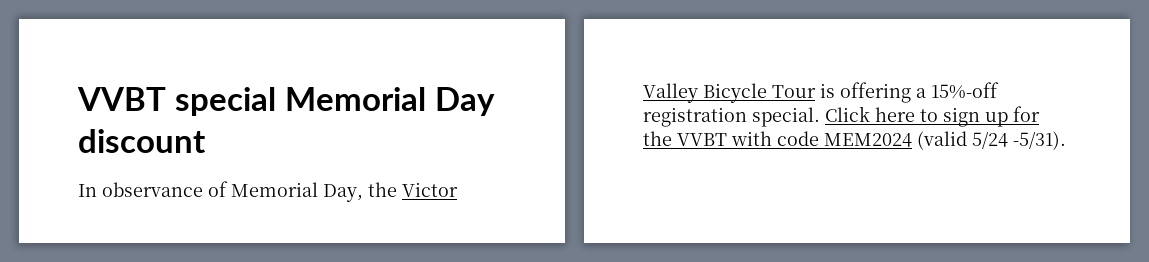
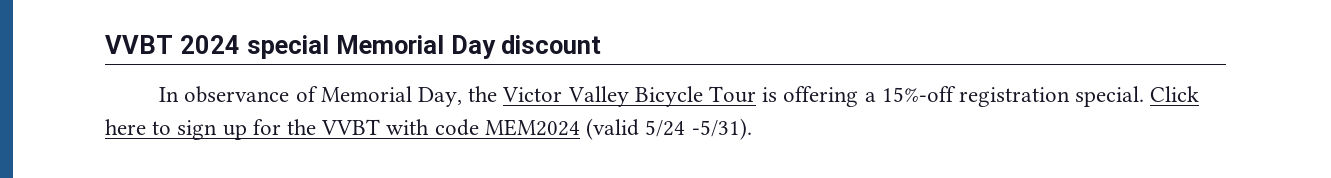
[77,87,166,111] VVBT -> [105,35,240,54] VVBT 2024

